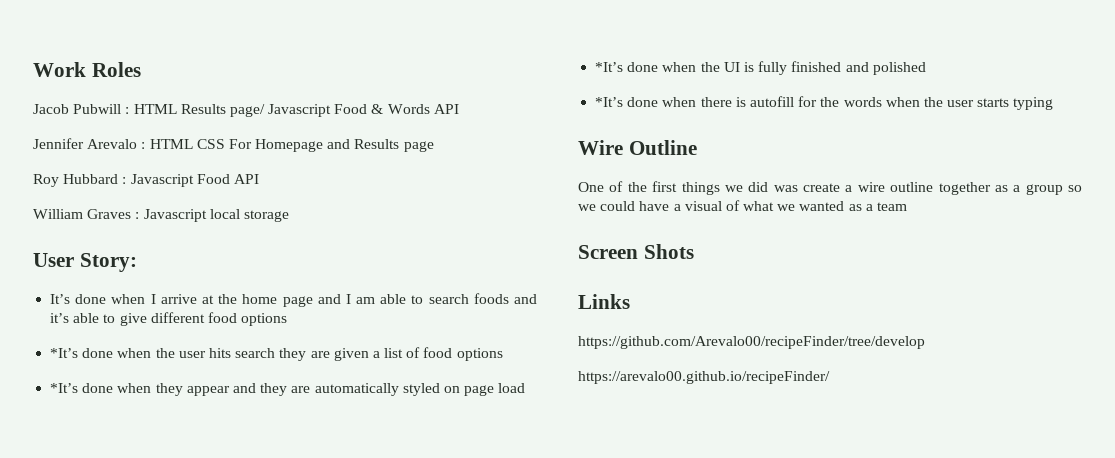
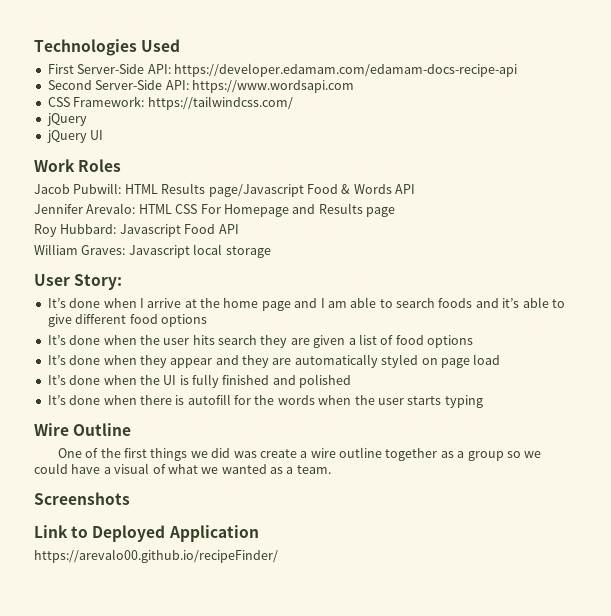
[33,62,141,77] [33,104,332,117] Work Roles // Jacob Pubwill : HTML Results page/ Javascript -> [34,39,181,56] [47,63,517,77] [47,80,354,93] [47,96,293,110] [46,113,87,126] [46,130,104,143] [34,159,122,172] [34,183,304,197] Technologies Used // First Server-Side API: https://developer.edamam.com/edamam-docs-recipe-api // Second Server-Side API: https://www.wordsapi.com // CSS Framework: https://tailwindcss.com/ // jQuery // jQuery UI // Work Roles // Jacob Pubwill: HTML Results page/Javascript
[87,139,146,149] Arevalo : -> [86,203,136,214] Arevalo:
[63,174,127,184] Hubbard : -> [60,224,117,234] Hubbard:
[87,209,140,219] Graves : -> [81,245,126,255] Graves:
[50,348,79,358] *It’s -> [47,335,66,345] It’s
[50,383,79,393] *It’s -> [47,355,66,365] It’s
[595,62,624,72] *It’s -> [47,375,66,385] It’s
[595,97,624,107] *It’s -> [47,395,66,405] It’s
[877,202,908,211] [578,244,694,259] [578,294,630,309] [578,336,925,349] team // Screen Shots // Links // https://github.com/Arevalo00/recipeFinder/tree/develop -> [296,465,331,474] [34,492,130,505] [34,525,259,542] team. // Screenshots // Link to Deployed Application

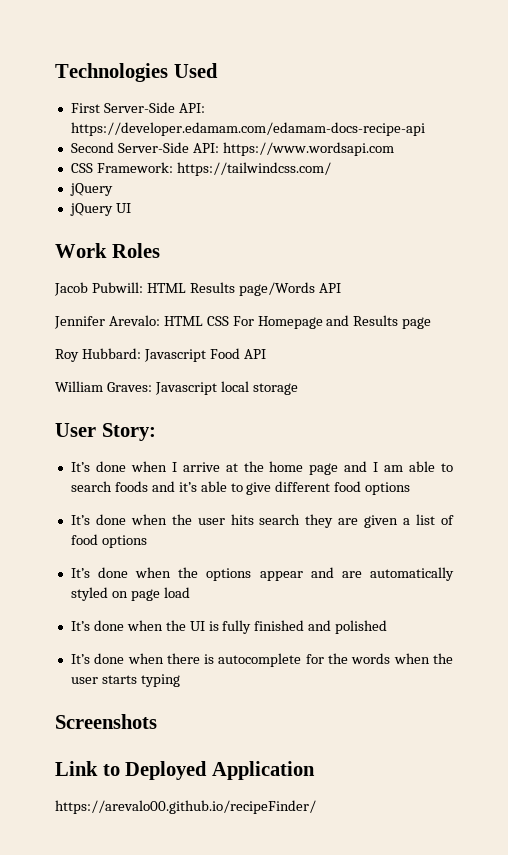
[208,184,392,197] page/Javascript Food & Words -> [238,282,315,296] page/Words
[139,355,167,368] they -> [178,567,252,581] the options
[242,355,269,368] they -> (334, 572) none
[187,394,231,405] autofill -> [218,653,302,667] autocomplete
[34,423,132,436] [57,447,542,461] [34,463,331,474] // Wire Outline // One of the first things we did was create a wire outline together as a group so we could have a visual of what we wanted as a team. -> (180, 680) none

